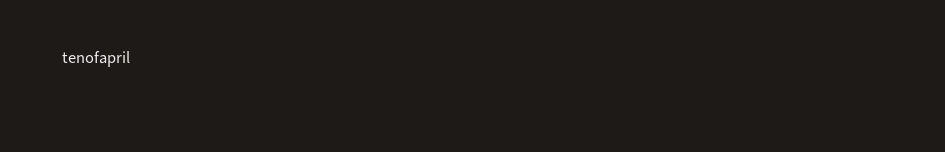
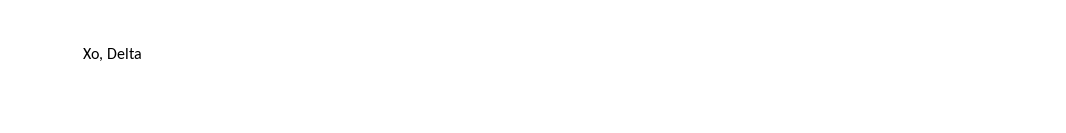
[62,51,130,67] tenofapril -> [83,48,143,62] Xo, Delta

